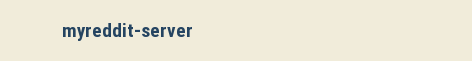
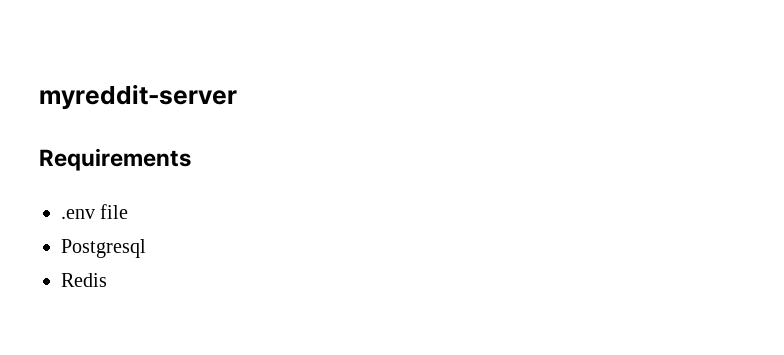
(193, 32) none -> [39,148,191,171] [61,204,129,219] [61,239,146,258] [61,273,107,287] // Requirements // .env file // Postgresql // Redis

